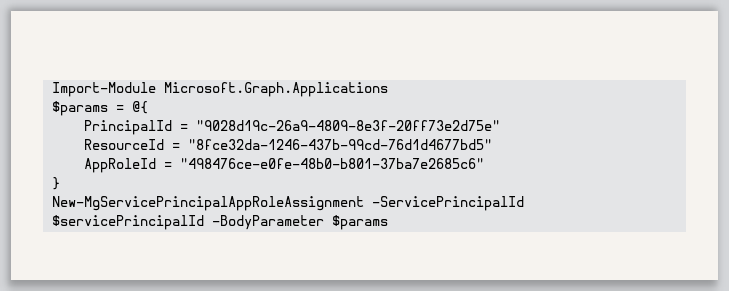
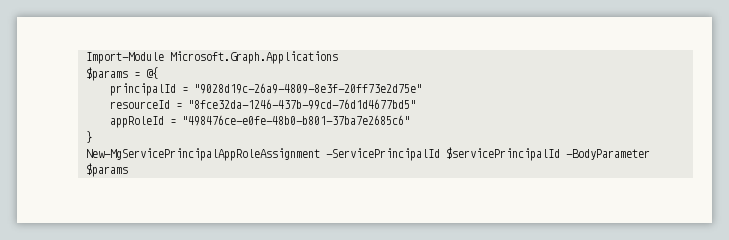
[84,120,173,135] PrincipalId -> [109,83,176,96] principalId
[84,139,165,150] ResourceId -> [109,100,170,109] resourceId
[84,158,157,173] AppRoleId -> [109,116,164,128] appRoleId

